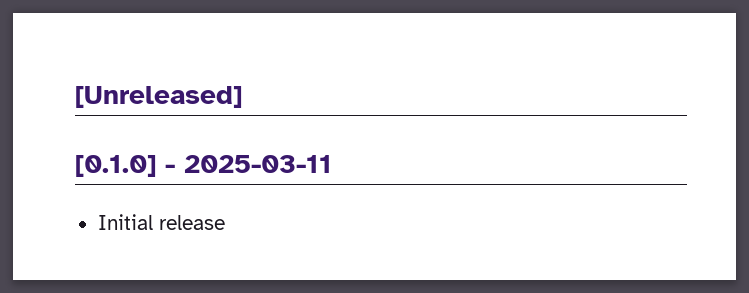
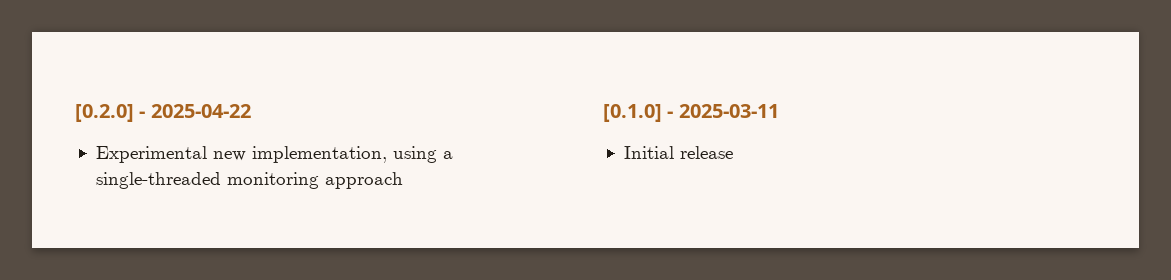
[75,86,242,108] [Unreleased] -> [75,104,251,122] [95,146,453,163] [95,172,403,189] [0.2.0] - 2025-04-22 // Experimental new implementation, using a single-threaded monitoring approach

